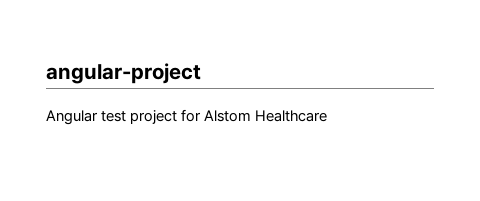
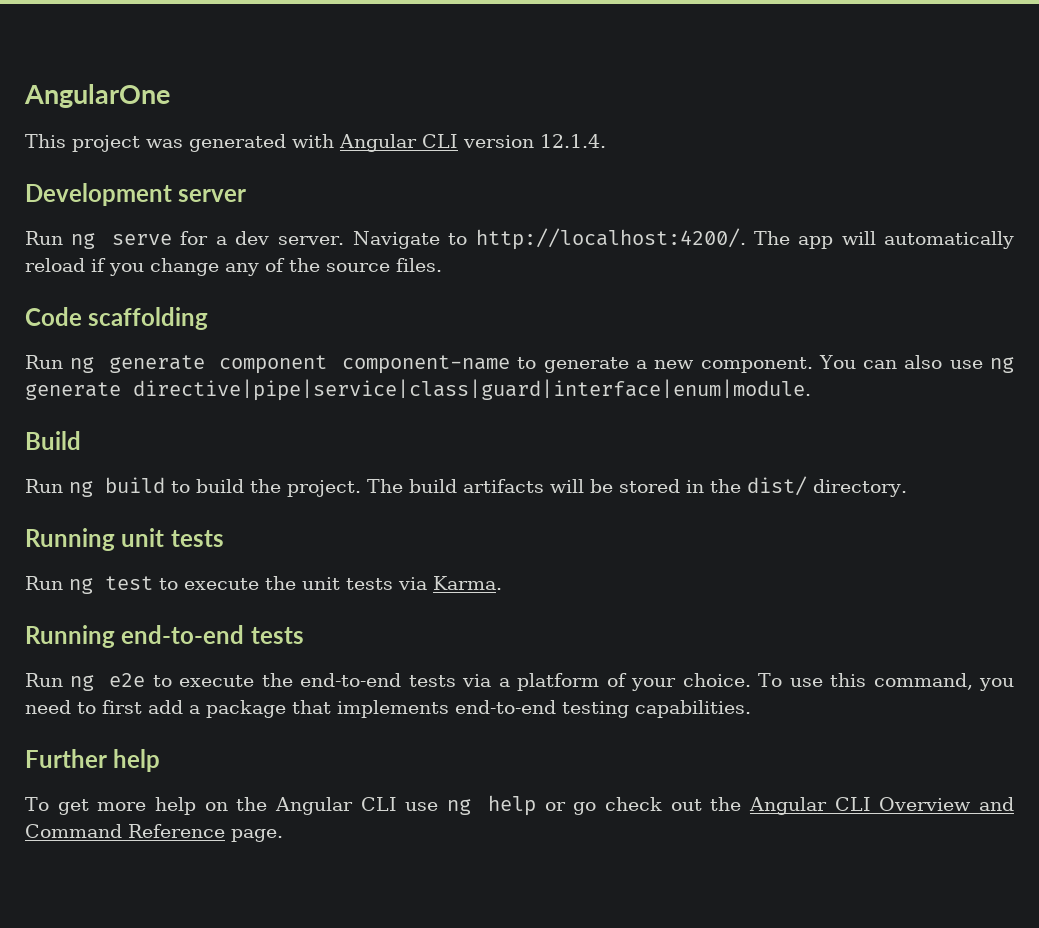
[46,63,201,84] [46,109,328,125] angular-project // Angular test project for Alstom Healthcare -> [24,84,170,108] [25,134,606,152] [25,183,247,206] [25,228,1014,250] [25,258,442,276] [25,307,209,330] [25,355,1014,374] [25,379,811,401] [25,431,81,450] [25,476,907,497] [25,528,224,551] [25,576,502,594] [25,625,304,648] [25,673,1015,691] [25,700,751,718] [25,749,161,772] [25,795,1015,816] [25,824,283,842] AngularOne // This project was generated with Angular CLI version 12.1.4. // Development server // Run ng serve for a dev server. Navigate to http://localhost:4200/. The app will automatically reload if you change any of the source files. // Code scaffolding // Run ng generate component component-name to generate a new component. You can also use ng generate directive|pipe|service|class|guard|interface|enum|module. // Build // Run ng build to build the project. The build artifacts will be stored in the dist/ directory. // Running unit tests // Run ng test to execute the unit tests via Karma. // Running end-to-end tests // Run ng e2e to execute the end-to-end tests via a platform of your choice. To use this command, you need to first add a package that implements end-to-end testing capabilities. // Further help // To get more help on the Angular CLI use ng help or go check out the Angular CLI Overview and Command Reference page.

